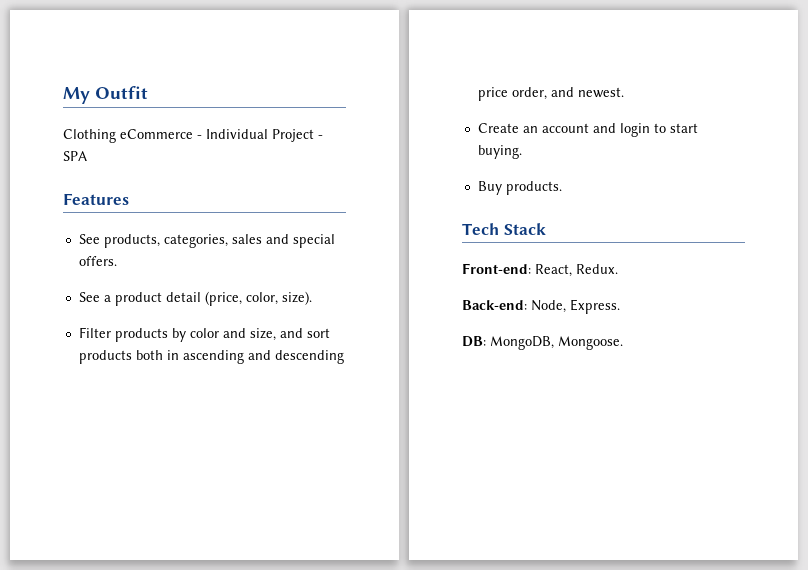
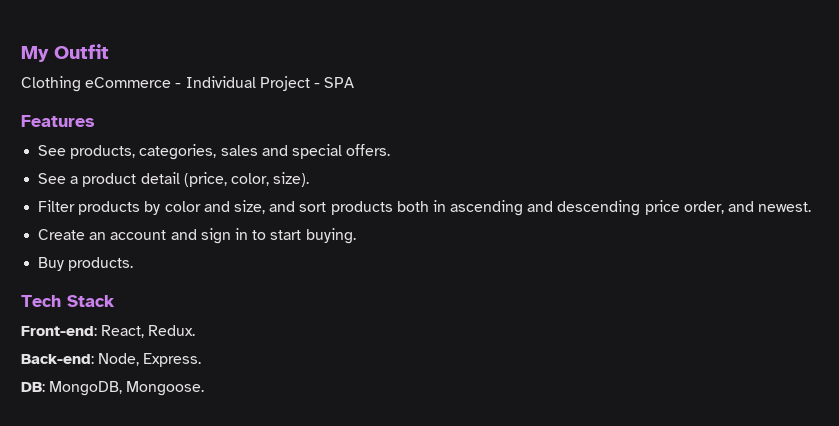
[619,123,650,137] login -> [200,228,248,244] sign in

